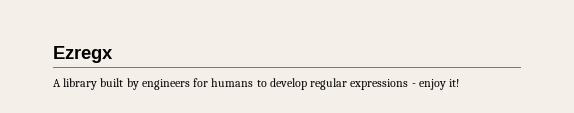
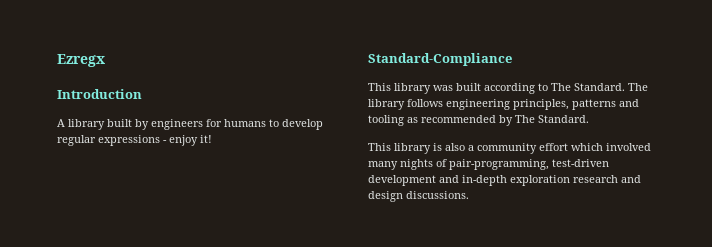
(113, 54) none -> [57,89,142,99] // Introduction
(460, 83) none -> [368,53,512,66] [368,83,648,94] [368,99,639,110] [368,115,589,126] [368,143,651,154] [368,159,609,170] [368,175,641,186] [368,191,469,202] // Standard-Compliance // This library was built according to The Standard. The library follows engineering principles, patterns and tooling as recommended by The Standard. // This library is also a community effort which involved many nights of pair-programming, test-driven development and in-depth exploration research and design discussions.

